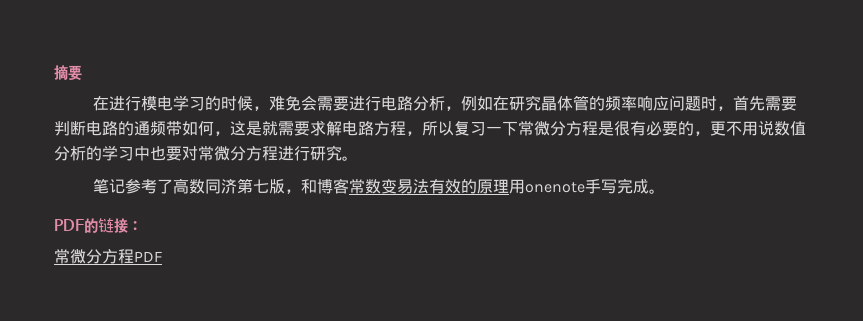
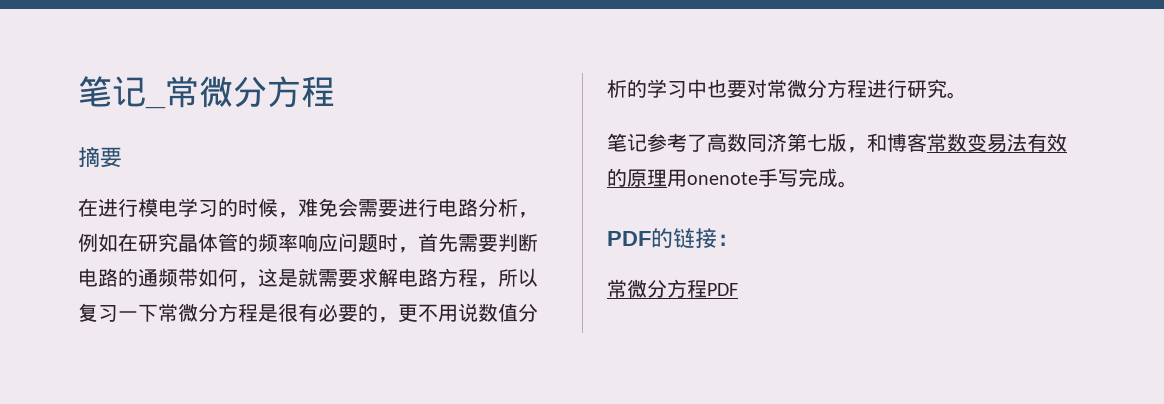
(54, 72) none -> [78,76,335,109] 笔记_常微分方程 //

